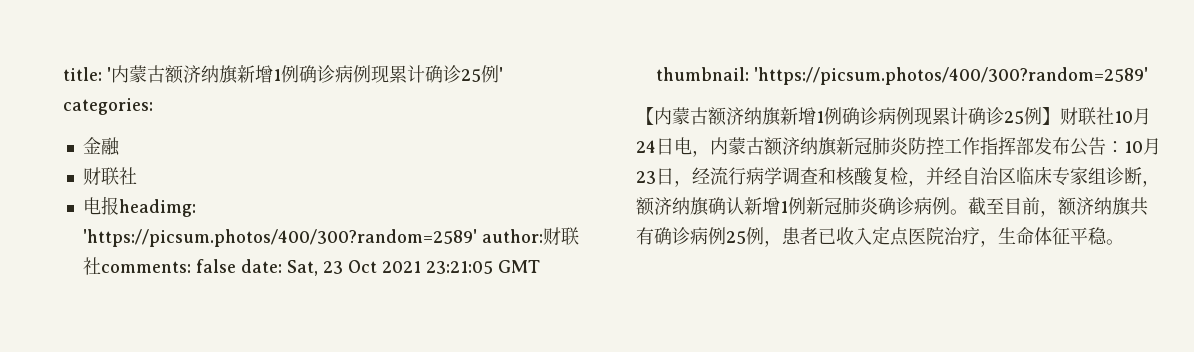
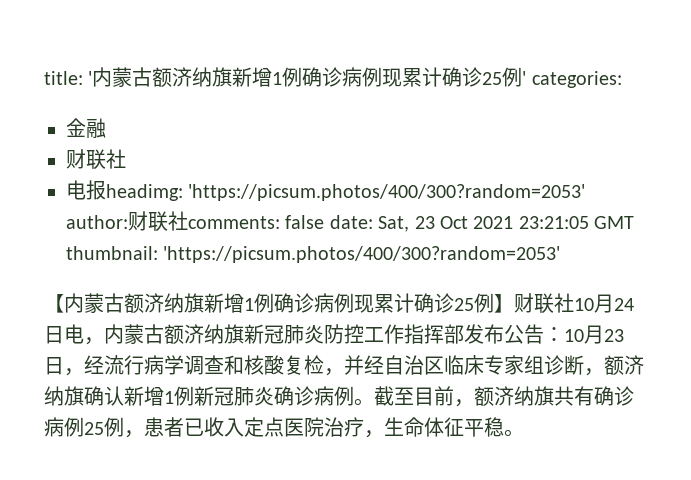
[82,229,477,247] 'https://picsum.photos/400/300?random=2589' -> [188,184,586,201] 'https://picsum.photos/400/300?random=2053'
[753,67,1148,85] 'https://picsum.photos/400/300?random=2589' -> [163,246,561,263] 'https://picsum.photos/400/300?random=2053'

